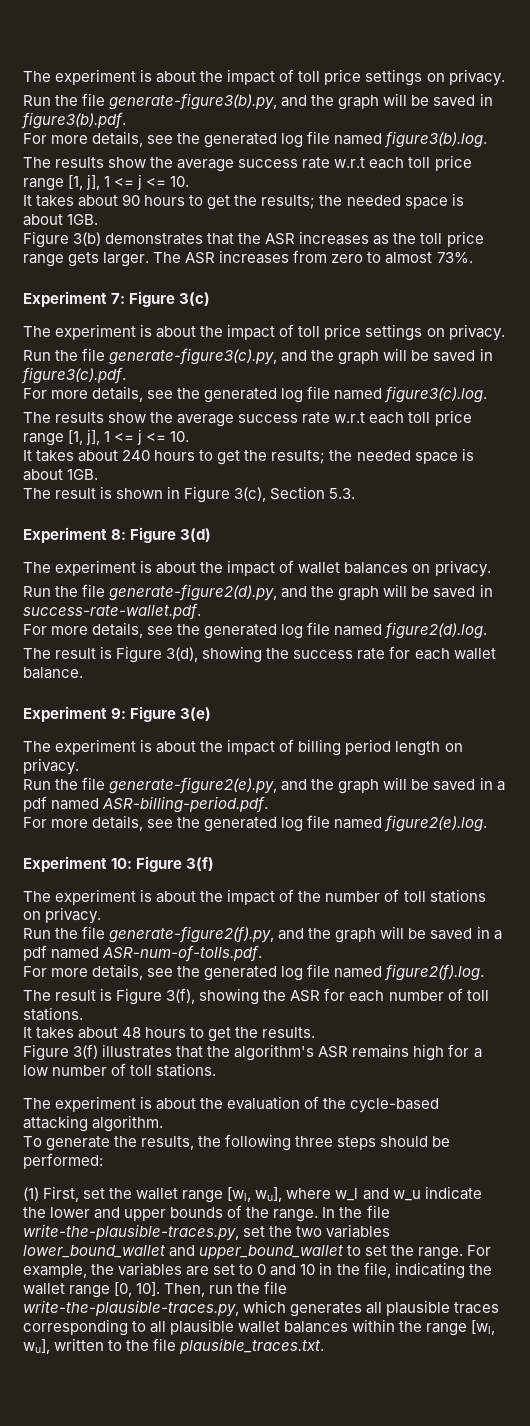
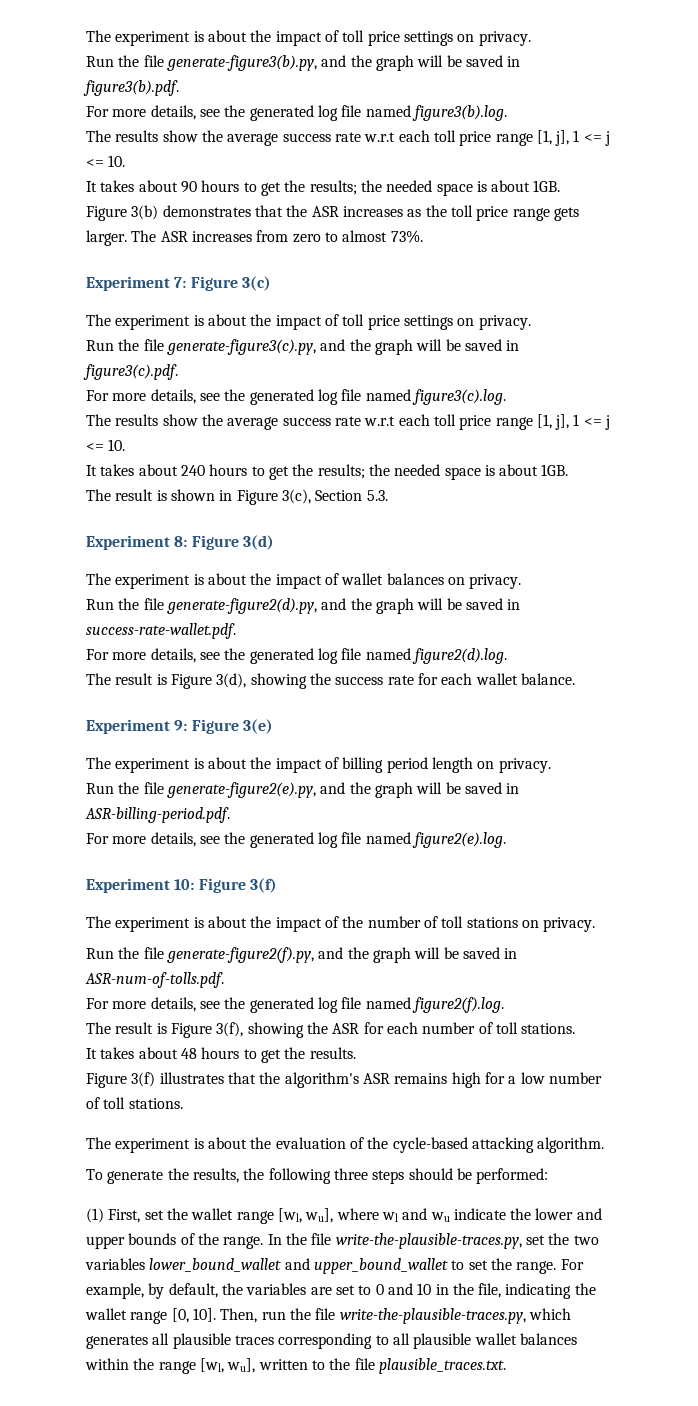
[496,781,505,791] [23,796,100,812] a pdf named -> (520, 788) none
[493,930,502,940] [23,945,100,961] a pdf named -> (518, 953) none
[335,1188,421,1201] w_l and w_u -> [381,1208,450,1222] wl and wu
(87, 1271) none -> [148,1283,218,1299] by default,

